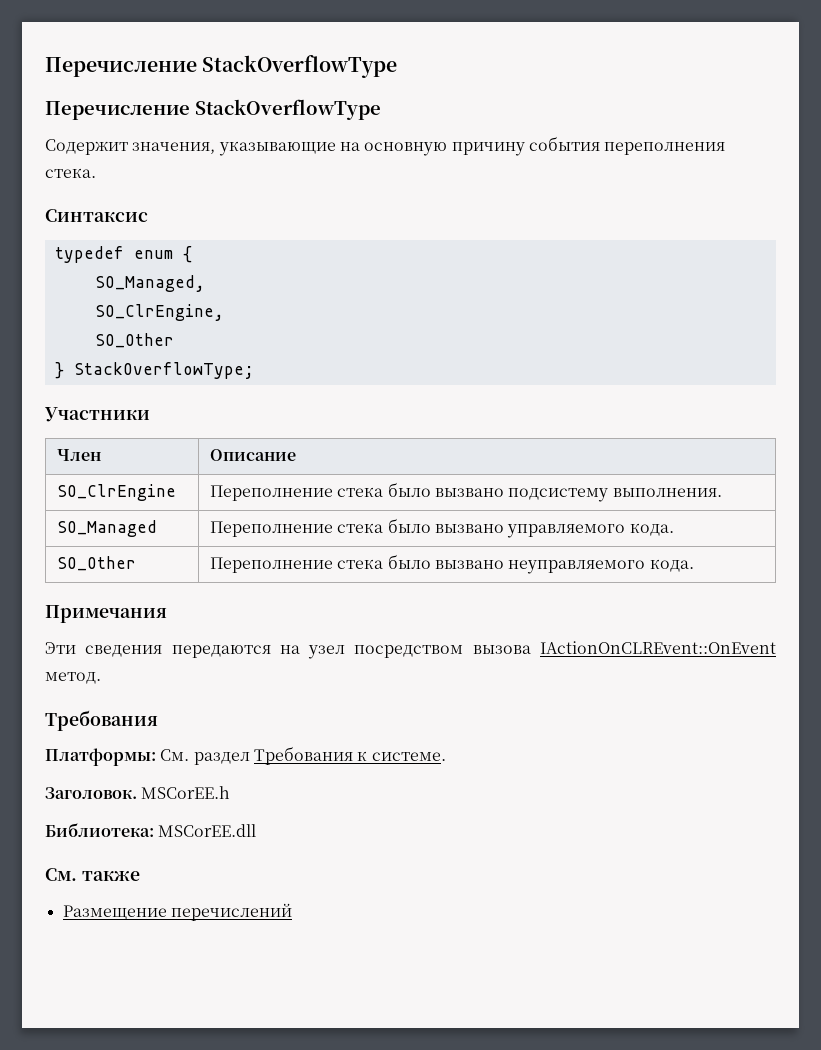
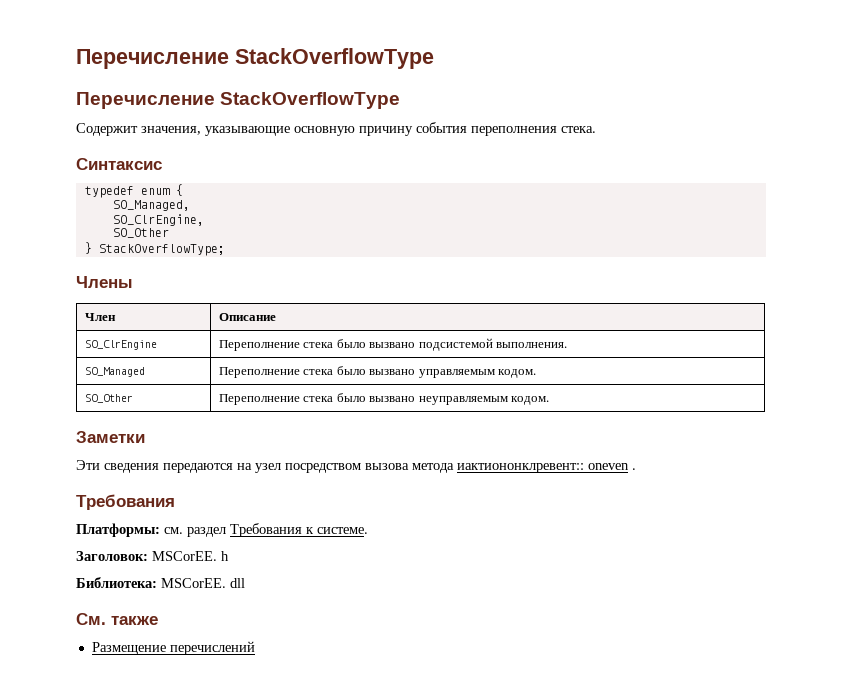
[339,142,360,151] на -> (290, 131) none
[45,407,150,422] Участники -> [76,276,133,288] Члены
[508,488,609,502] подсистему -> [418,338,493,351] подсистемой
[507,523,674,538] управляемого кода. -> [418,369,537,378] управляемым кодом.
[508,559,694,574] [45,605,167,623] неуправляемого кода. // Примечания -> [418,396,550,405] [76,431,145,443] неуправляемым кодом. // Заметки
[540,641,776,654] [45,672,101,684] IActionOnCLREvent::OnEvent метод. -> [412,463,636,473] метода иактиононклревент:: oneven .
[160,749,190,761] См. -> [164,527,183,534] см.
[45,786,231,799] Заголовок. MSCorEE.h -> [76,551,229,561] Заголовок: MSCorEE. h
[158,824,257,837] MSCorEE.dll -> [161,578,245,588] MSCorEE. dll

